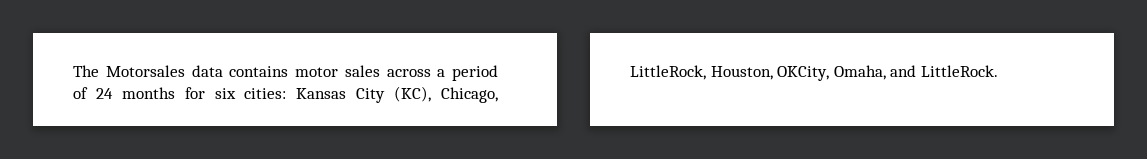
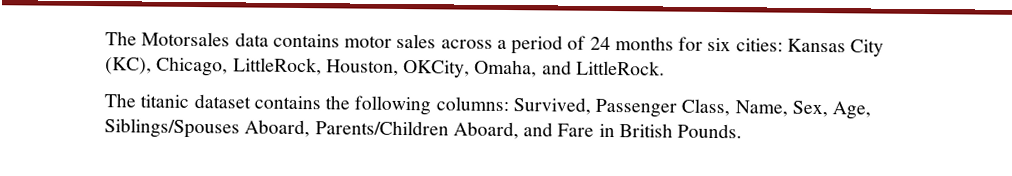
(998, 71) none -> [104,93,872,120] [104,118,743,140] // The titanic dataset contains the following columns: Survived, Passenger Class, Name, Sex, Age, Siblings/Spouses Aboard, Parents/Children Aboard, and Fare in British Pounds.

